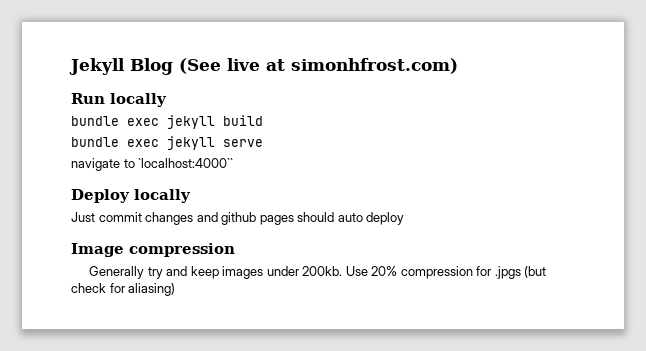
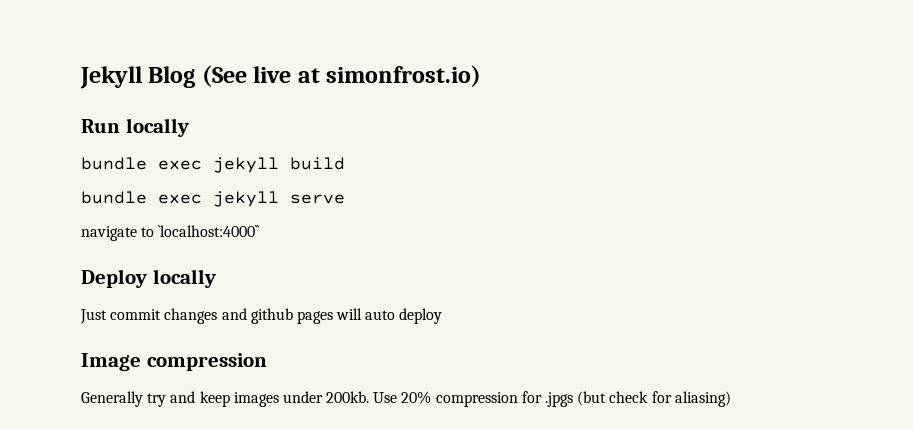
[291,58,458,74] simonhfrost.com) -> [326,65,482,87] simonfrost.io)
[297,212,335,222] should -> [336,308,363,320] will

